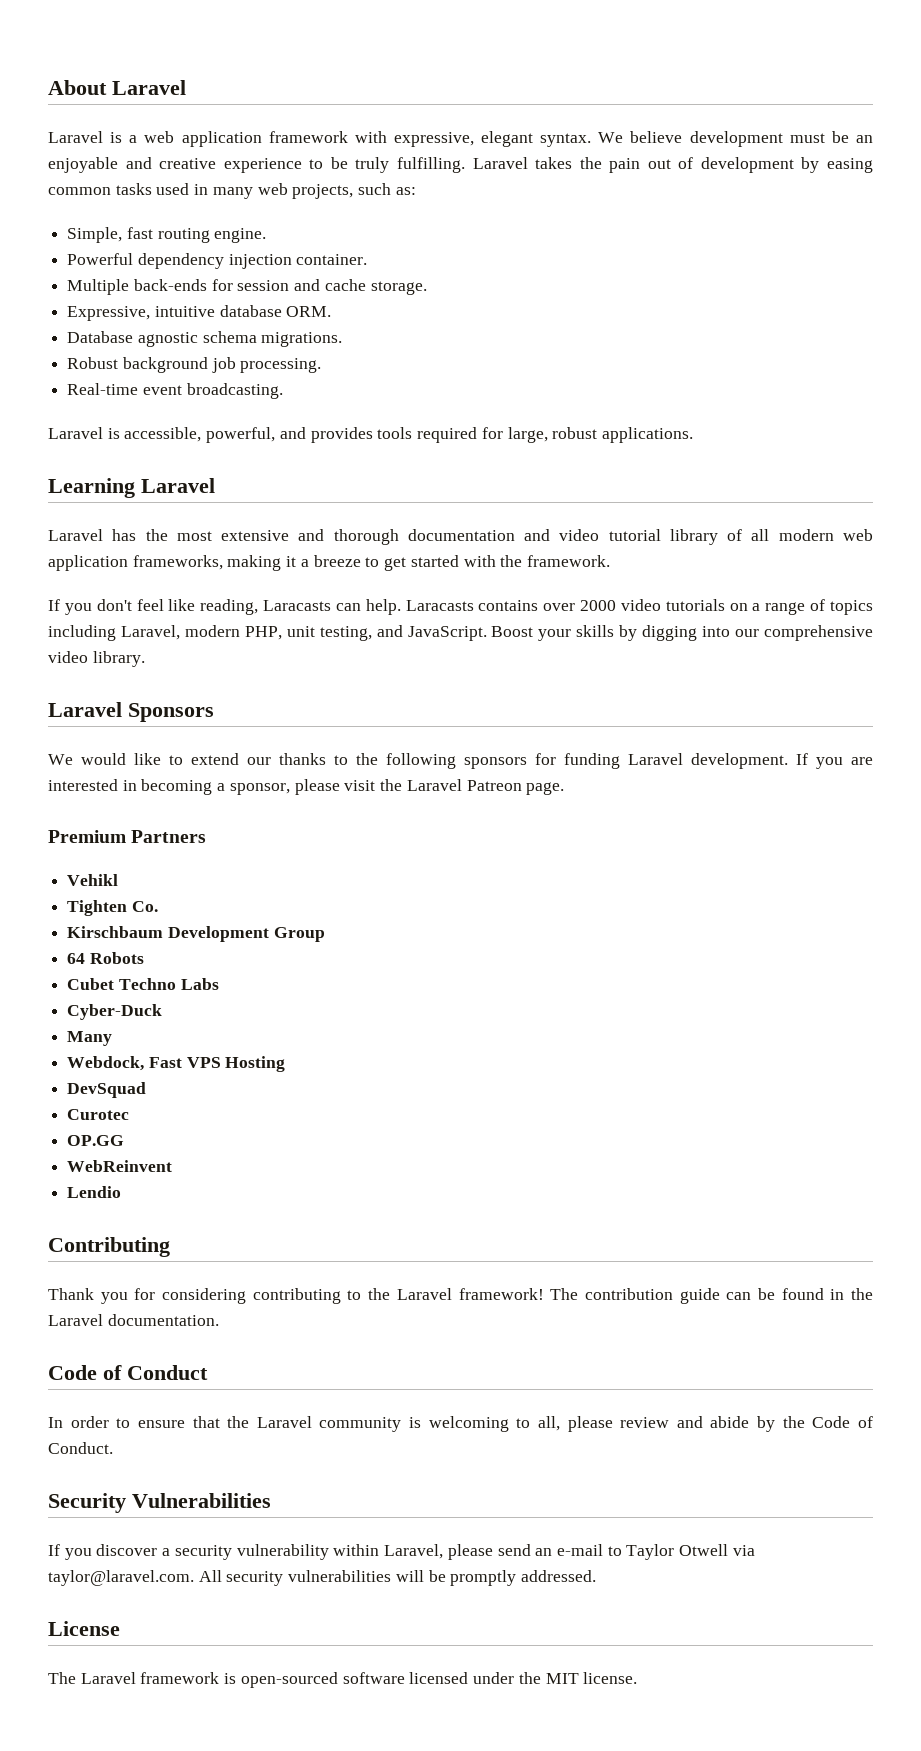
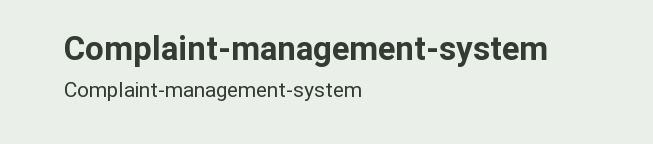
[48,80,186,95] [48,131,873,147] [48,157,873,173] [48,183,416,199] [67,227,267,243] [67,253,368,269] [67,279,427,295] [67,305,332,321] [67,331,343,347] [67,357,322,373] [67,383,283,399] [48,427,693,443] [48,478,215,498] [48,529,873,545] [48,555,610,571] [48,599,874,615] [48,625,873,641] [48,651,145,667] [48,702,214,722] [48,753,873,769] [48,779,565,795] [48,830,207,843] [67,874,119,886] [67,900,158,916] [67,926,325,942] [67,952,144,964] [67,978,219,990] [67,1004,163,1020] [67,1031,113,1046] [67,1056,286,1072] [67,1082,147,1098] [67,1109,130,1120] [67,1135,125,1146] [67,1160,173,1172] [67,1186,122,1198] [48,1237,170,1257] [48,1288,873,1304] [48,1314,219,1326] [48,1365,208,1380] [48,1416,874,1432] [48,1442,113,1454] [48,1493,271,1513] [48,1544,755,1560] [48,1570,597,1586] [48,1621,120,1636] [48,1672,638,1688] About Laravel // Laravel is a web application framework with expressive, elegant syntax. We believe development must be an enjoyable and creative experience to be truly fulfilling. Laravel takes the pain out of development by easing common tasks used in many web projects, such as: // Simple, fast routing engine. // Powerful dependency injection container. // Multiple back-ends for session and cache storage. // Expressive, intuitive database ORM. // Database agnostic schema migrations. // Robust background job processing. // Real-time event broadcasting. // Laravel is accessible, powerful, and provides tools required for large, robust applications. // Learning Laravel // Laravel has the most extensive and thorough documentation and video tutorial library of all modern web application frameworks, making it a breeze to get started with the framework. // If you don't feel like reading, Laracasts can help. Laracasts contains over 2000 video tutorials on a range of topics including Laravel, modern PHP, unit testing, and JavaScript. Boost your skills by digging into our comprehensive video library. // Laravel Sponsors // We would like to extend our thanks to the following sponsors for funding Laravel development. If you are interested in becoming a sponsor, please visit the Laravel Patreon page. // Premium Partners // Vehikl // Tighten Co. // Kirschbaum Development Group // 64 Robots // Cubet Techno Labs // Cyber-Duck // Many // Webdock, Fast VPS Hosting // DevSquad // Curotec // OP.GG // WebReinvent // Lendio // Contributing // Thank you for considering contributing to the Laravel framework! The contribution guide can be found in the Laravel documentation. // Code of Conduct // In order to ensure that the Laravel community is welcoming to all, please review and abide by the Code of Conduct. // Security Vulnerabilities // If you discover a security vulnerability within Laravel, please send an e-mail to Taylor Otwell via taylor@laravel.com. All security vulnerabilities will be promptly addressed. // License // The Laravel framework is open-sourced software licensed under the MIT license. -> [64,35,548,67] [64,82,362,101] Complaint-management-system // Complaint-management-system

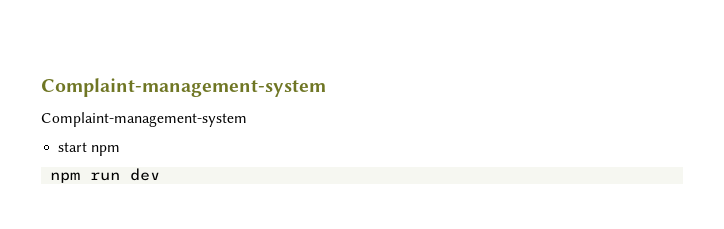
(362, 91) none -> [58,142,121,156] [50,168,161,183] // start npm // npm run dev

